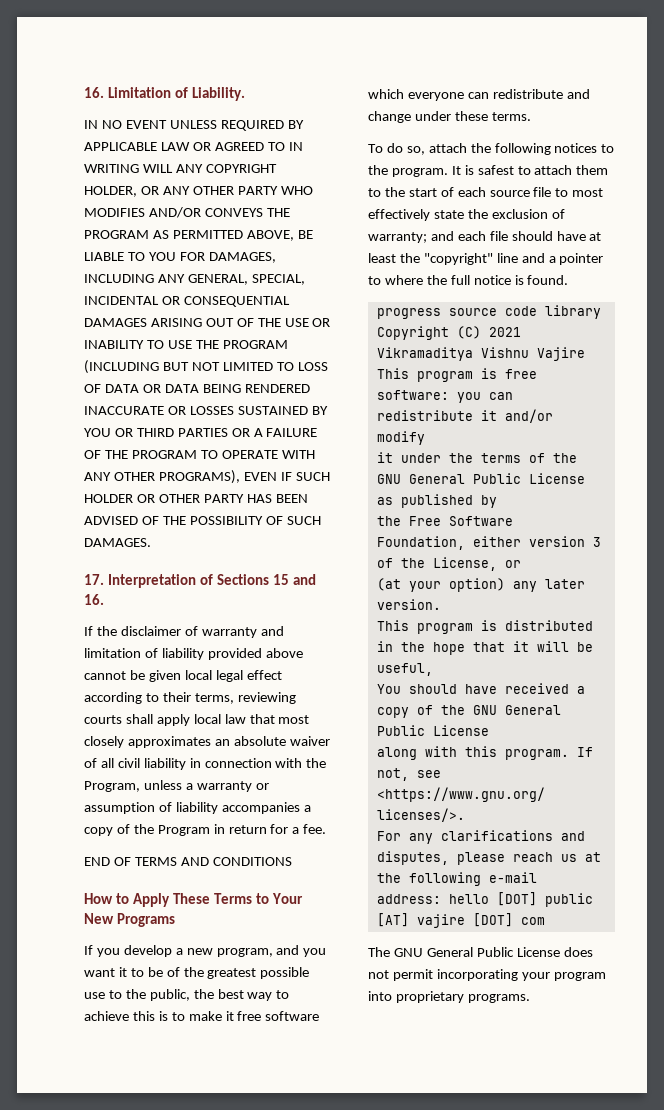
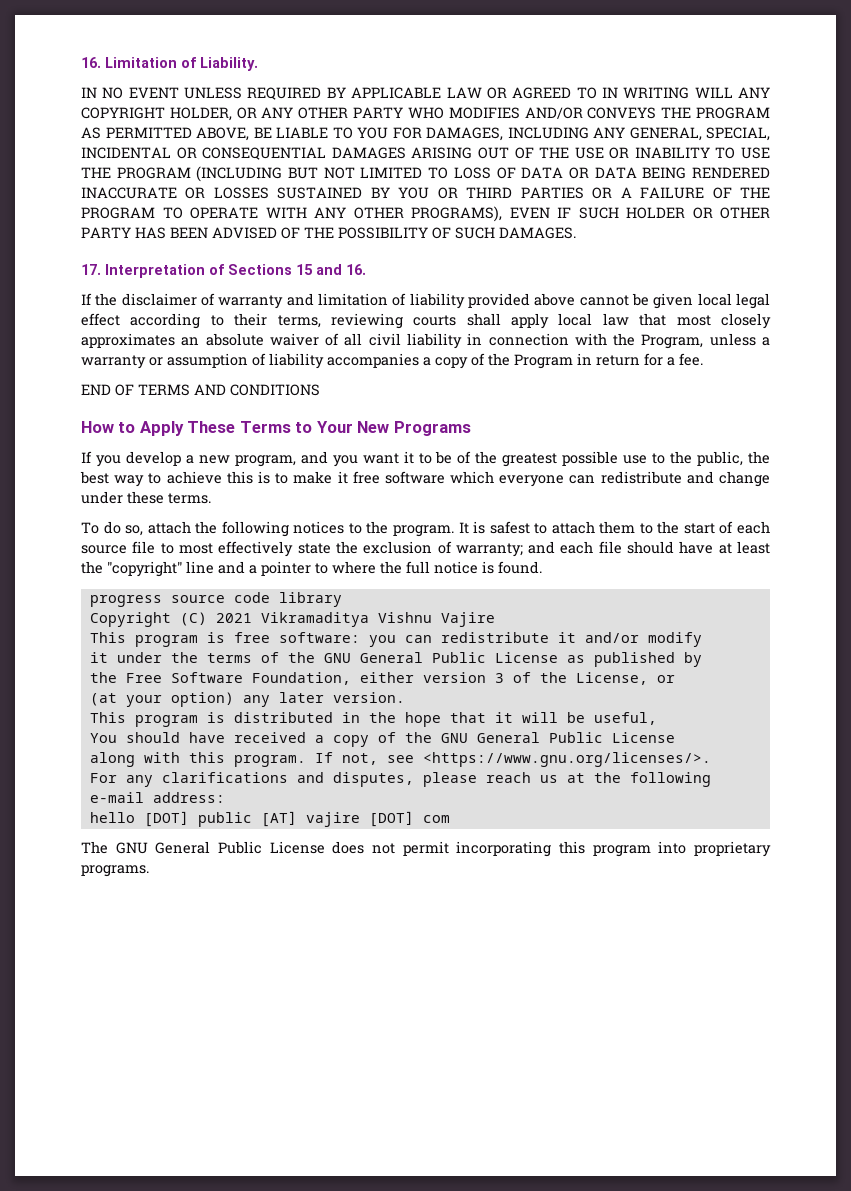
(441, 899) none -> (225, 797) //
[521,972,550,981] your -> [559,841,585,854] this

